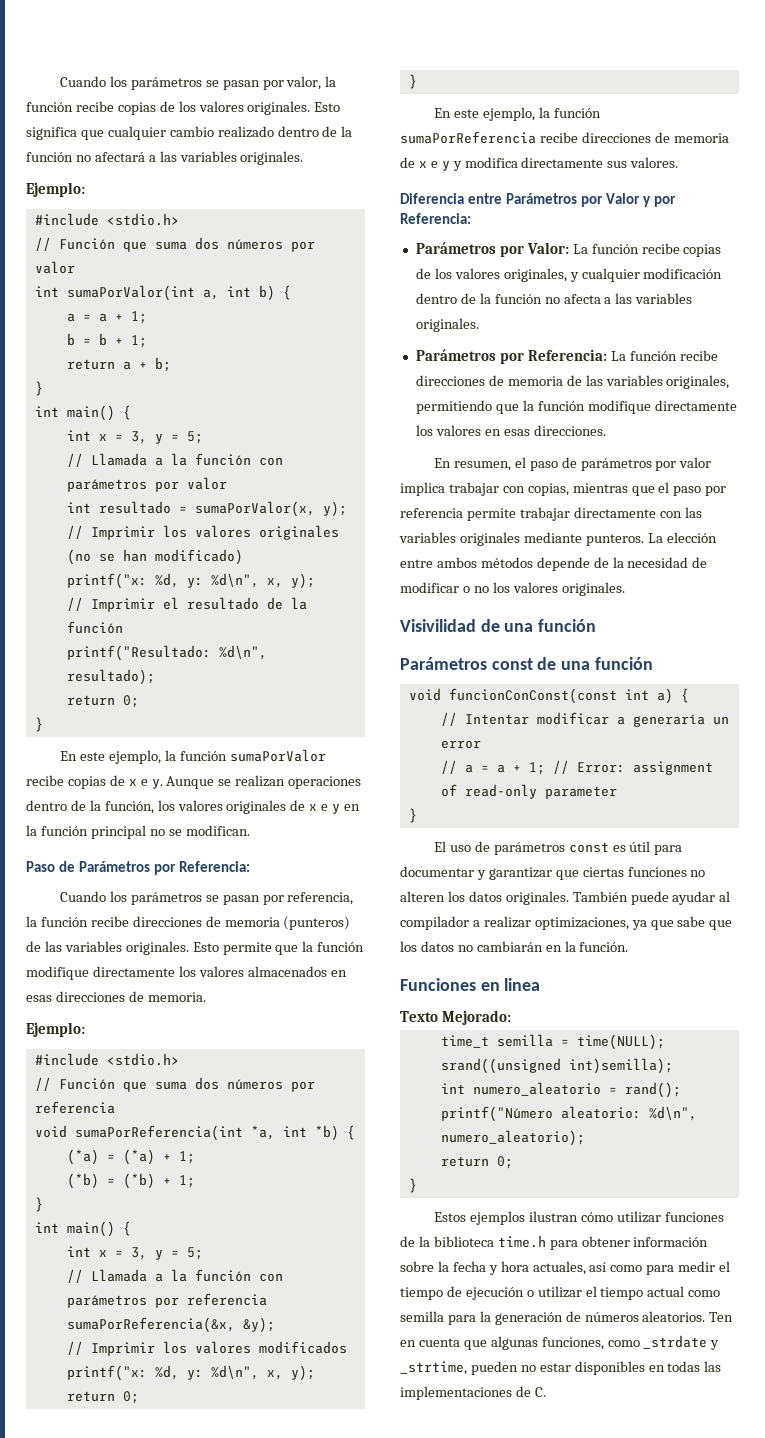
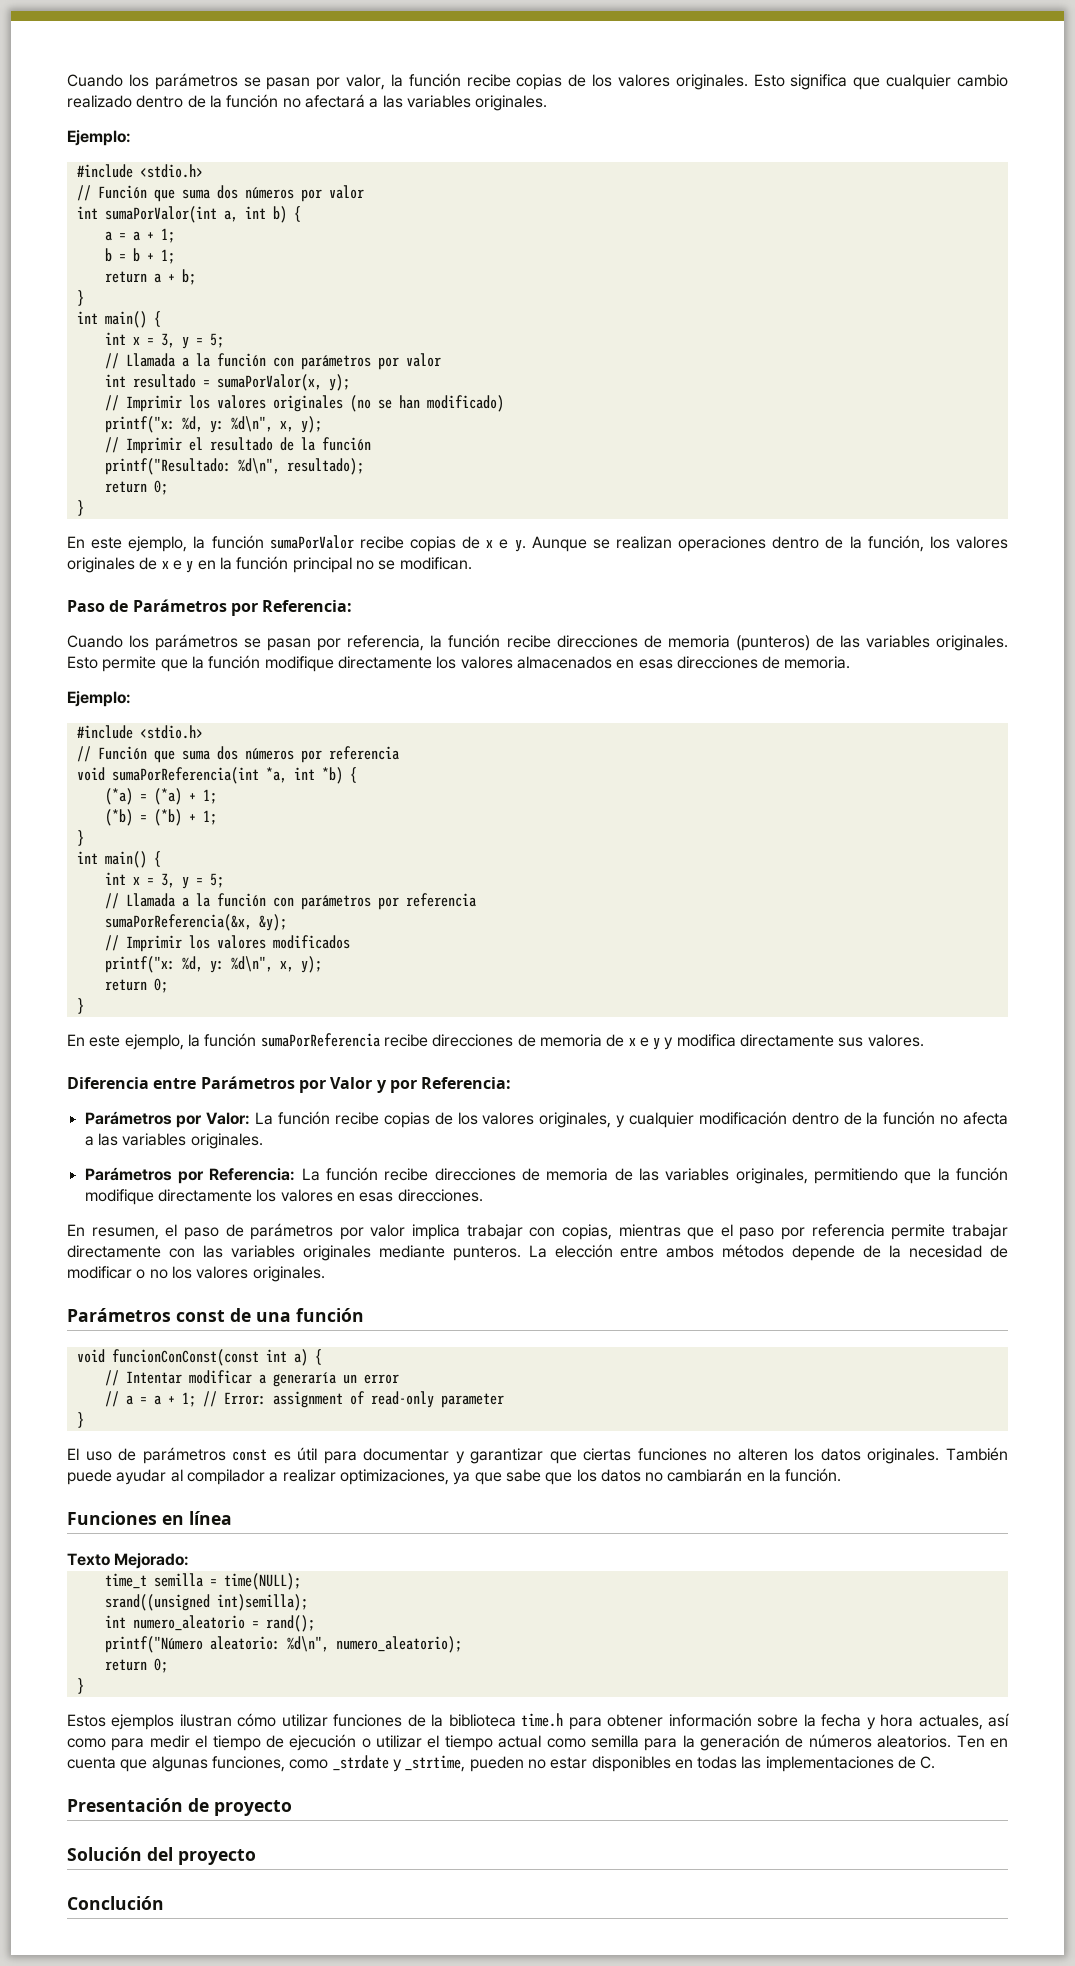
[400,619,597,632] // Visivilidad de una función -> (325, 1274) none
[504,978,541,991] linea -> [189,1511,232,1525] línea
(546, 1392) none -> [67,1798,292,1816] [67,1847,256,1865] [67,1896,164,1910] // Presentación de proyecto // Solución del proyecto // Conclución

